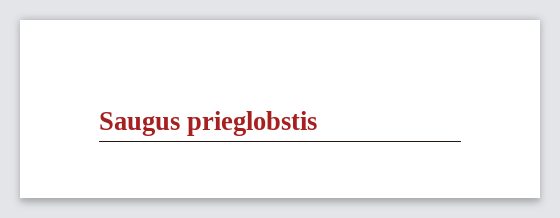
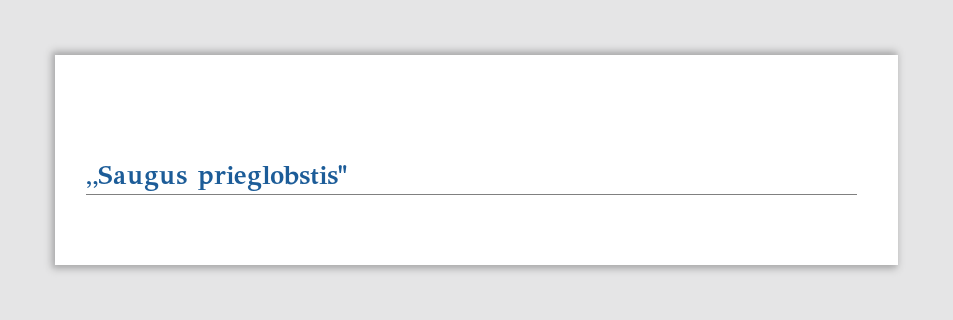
[99,111,318,136] Saugus prieglobstis -> [86,165,347,191] „Saugus prieglobstis"

